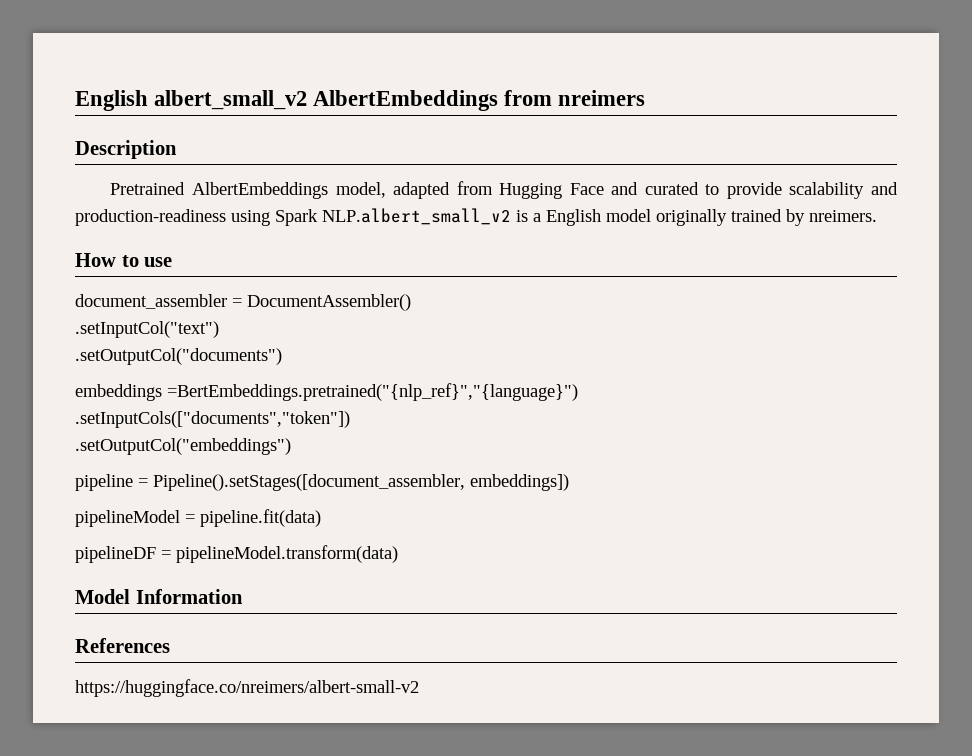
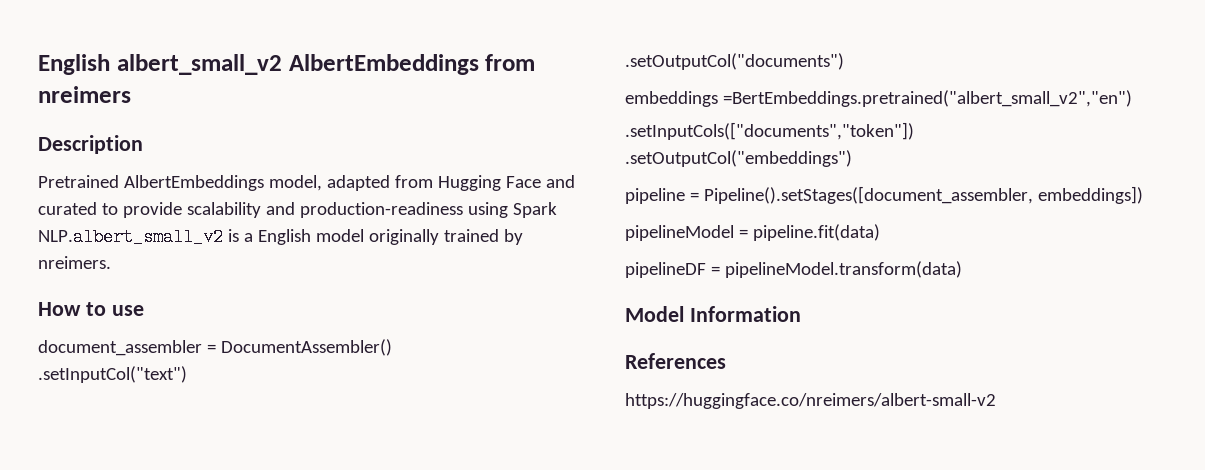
[167,383,578,401] =BertEmbeddings.pretrained("{nlp_ref}","{language}") -> [722,90,1132,107] =BertEmbeddings.pretrained("albert_small_v2","en")

